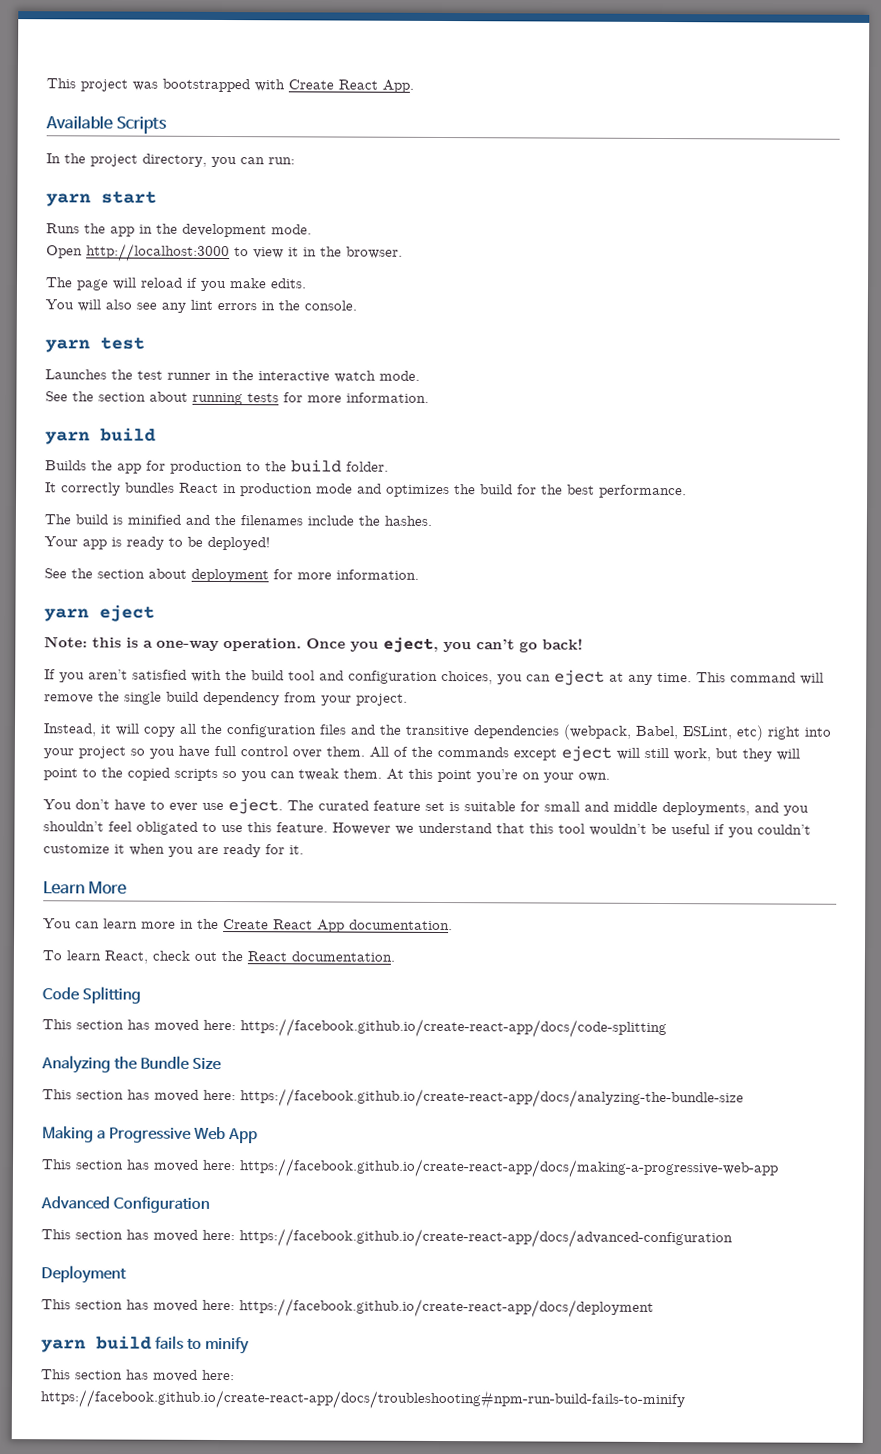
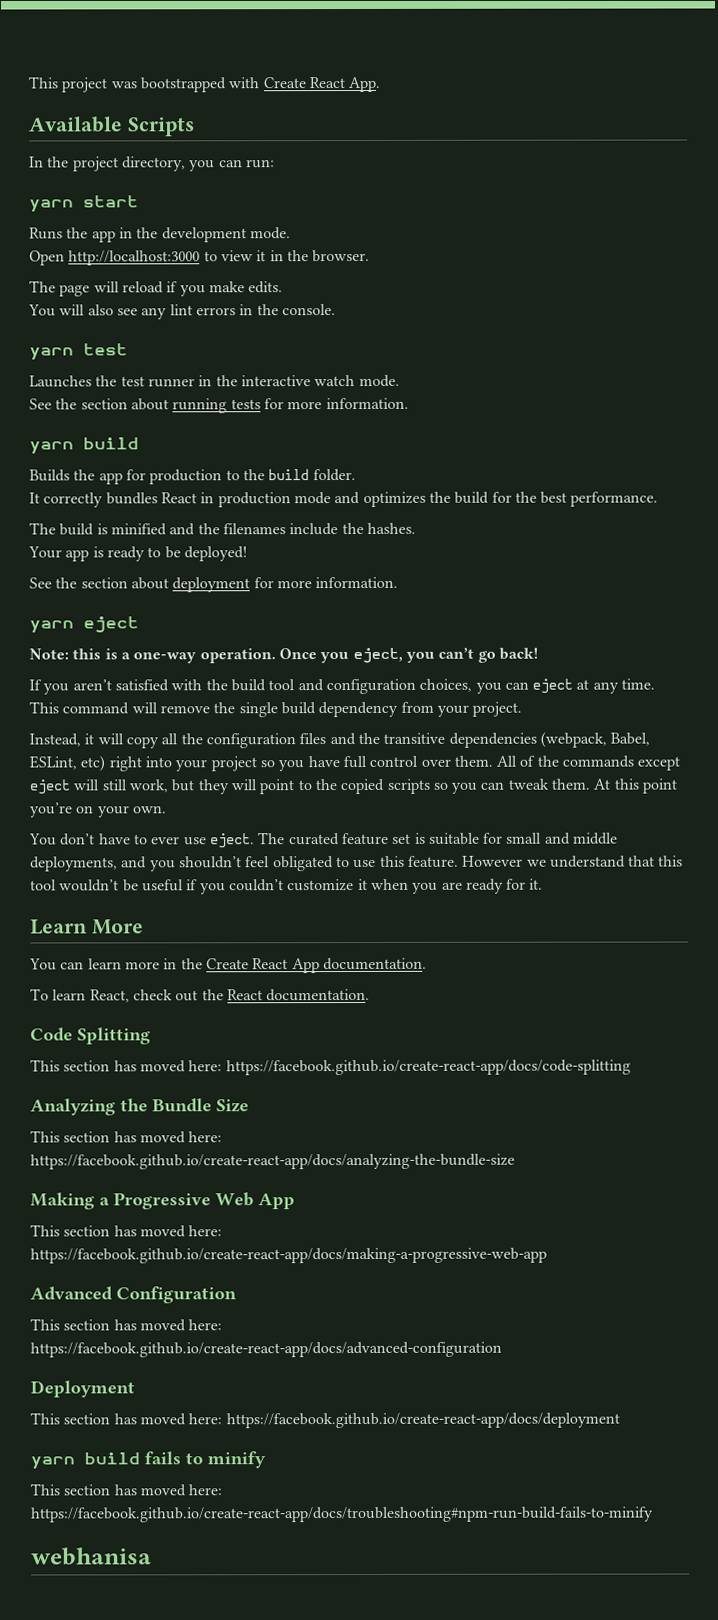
(685, 1399) none -> [31,1547,152,1566] // webhanisa

